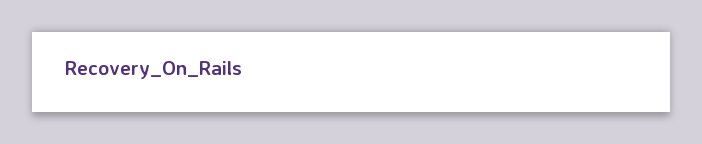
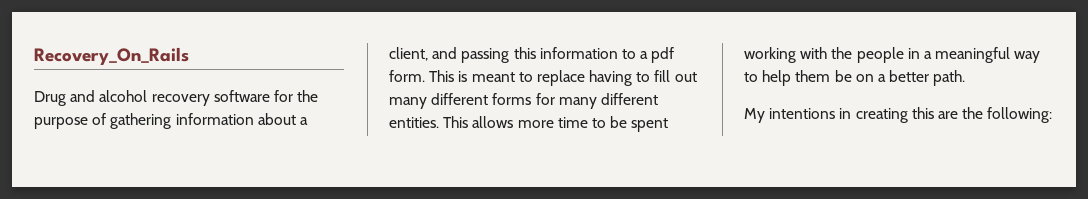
(242, 70) none -> [34,90,319,106] [34,113,308,129] [389,47,675,63] [389,70,697,86] [389,93,658,109] [389,116,669,132] [744,47,1041,63] [744,70,966,86] [744,107,1053,123] // Drug and alcohol recovery software for the purpose of gathering information about a client, and passing this information to a pdf form. This is meant to replace having to fill out many different forms for many different entities. This allows more time to be spent working with the people in a meaningful way to help them be on a better path. // My intentions in creating this are the following:

